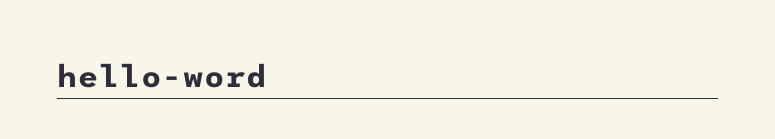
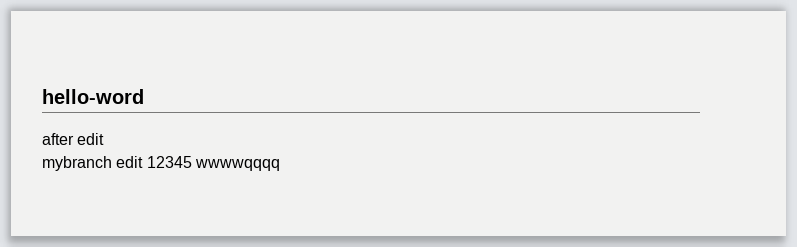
(267, 75) none -> [42,133,105,145] [42,156,280,171] // after edit // mybranch edit 12345 wwwwqqqq

